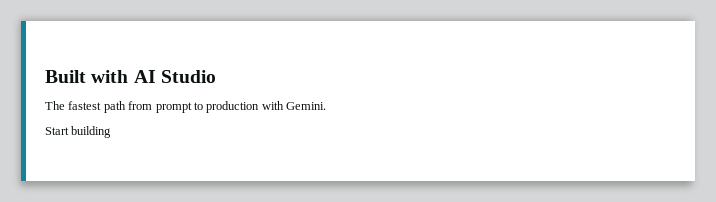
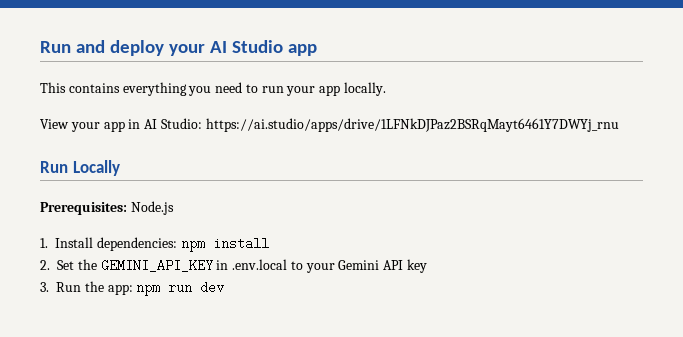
[45,70,216,83] [45,101,326,113] [45,126,112,138] Built with AI Studio // The fastest path from prompt to production with Gemini. // Start building -> [40,40,317,56] [40,82,387,96] [40,118,619,132] [40,160,120,176] [40,201,174,215] [40,237,270,252] [40,259,428,273] [40,281,225,296] Run and deploy your AI Studio app // This contains everything you need to run your app locally. // View your app in AI Studio: https://ai.studio/apps/drive/1LFNkDJPaz2BSRqMayt6461Y7DWYj_rnu // Run Locally // Prerequisites: Node.js // 1. Install dependencies: npm install // 2. Set the GEMINI_API_KEY in .env.local to your Gemini API key // 3. Run the app: npm run dev

